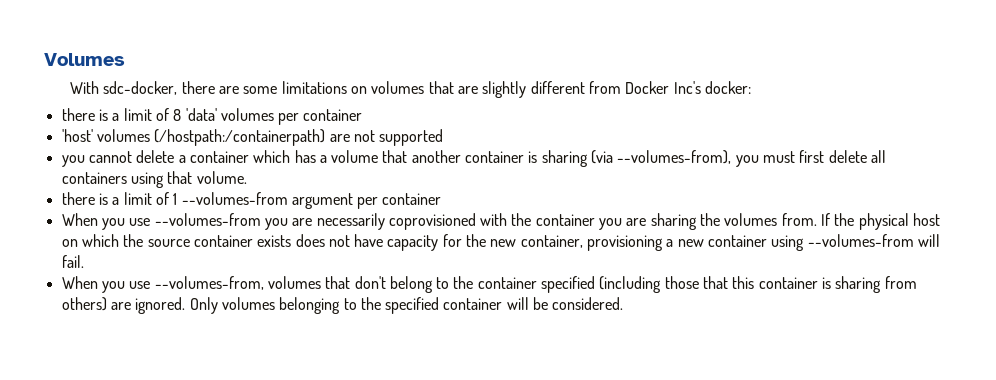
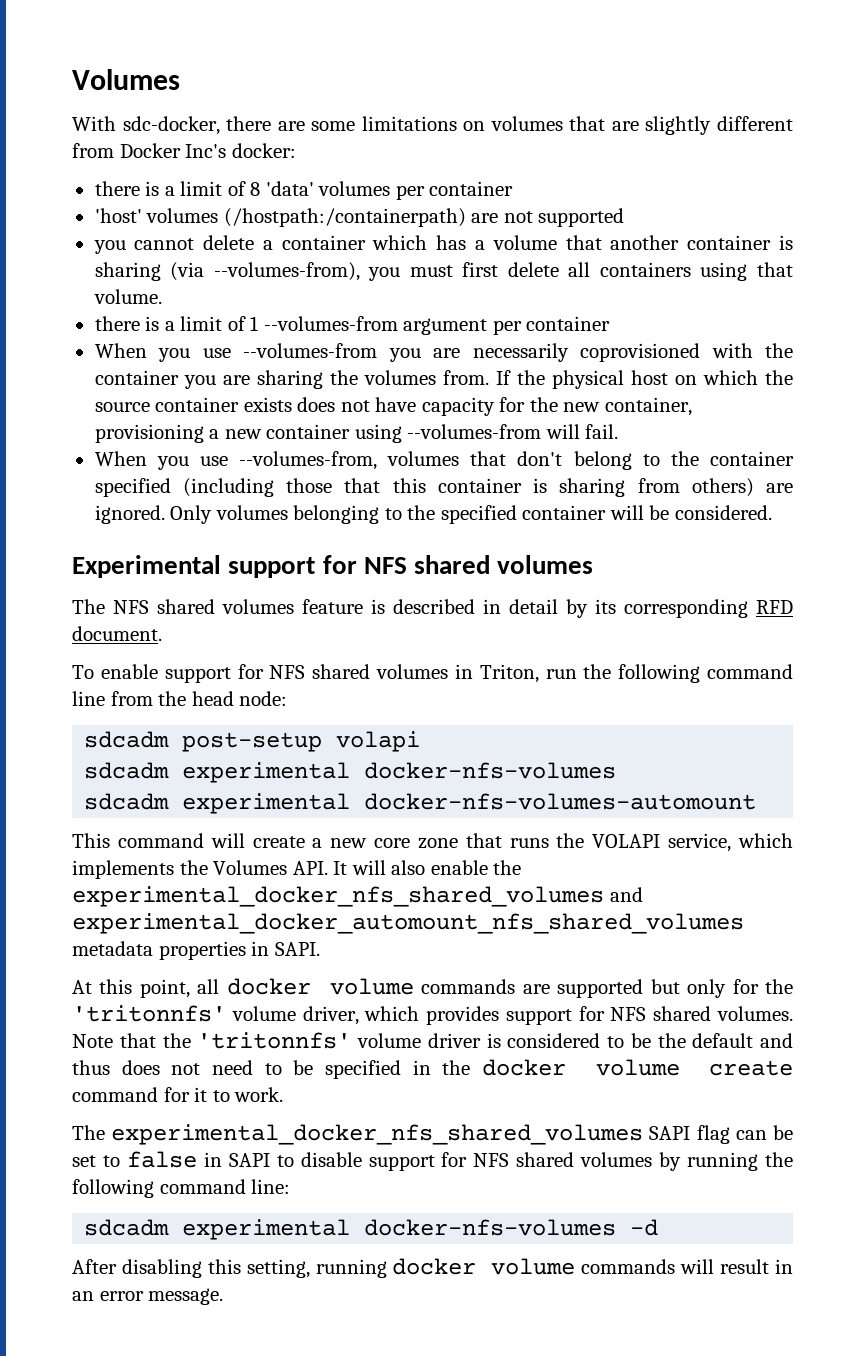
(624, 303) none -> [72,555,594,578] [72,599,793,618] [72,626,162,641] [72,664,793,683] [72,691,288,706] [84,731,421,752] [84,762,617,783] [84,793,757,814] [72,833,793,852] [72,860,522,879] [72,886,643,907] [72,913,744,934] [72,941,320,960] [72,978,793,998] [72,1005,794,1025] [72,1032,793,1049] [72,1059,794,1079] [72,1087,284,1102] [72,1124,794,1145] [72,1151,794,1171] [72,1179,291,1198] [84,1219,659,1240] [72,1258,794,1278] [72,1288,224,1305] // Experimental support for NFS shared volumes // The NFS shared volumes feature is described in detail by its corresponding RFD document. // To enable support for NFS shared volumes in Triton, run the following command line from the head node: // sdcadm post-setup volapi // sdcadm experimental docker-nfs-volumes // sdcadm experimental docker-nfs-volumes-automount // This command will create a new core zone that runs the VOLAPI service, which implements the Volumes API. It will also enable the experimental_docker_nfs_shared_volumes and experimental_docker_automount_nfs_shared_volumes metadata properties in SAPI. // At this point, all docker volume commands are supported but only for the 'tritonnfs' volume driver, which provides support for NFS shared volumes. Note that the 'tritonnfs' volume driver is considered to be the default and thus does not need to be specified in the docker volume create command for it to work. // The experimental_docker_nfs_shared_volumes SAPI flag can be set to false in SAPI to disable support for NFS shared volumes by running the following command line: // sdcadm experimental docker-nfs-volumes -d // After disabling this setting, running docker volume commands will result in an error message.

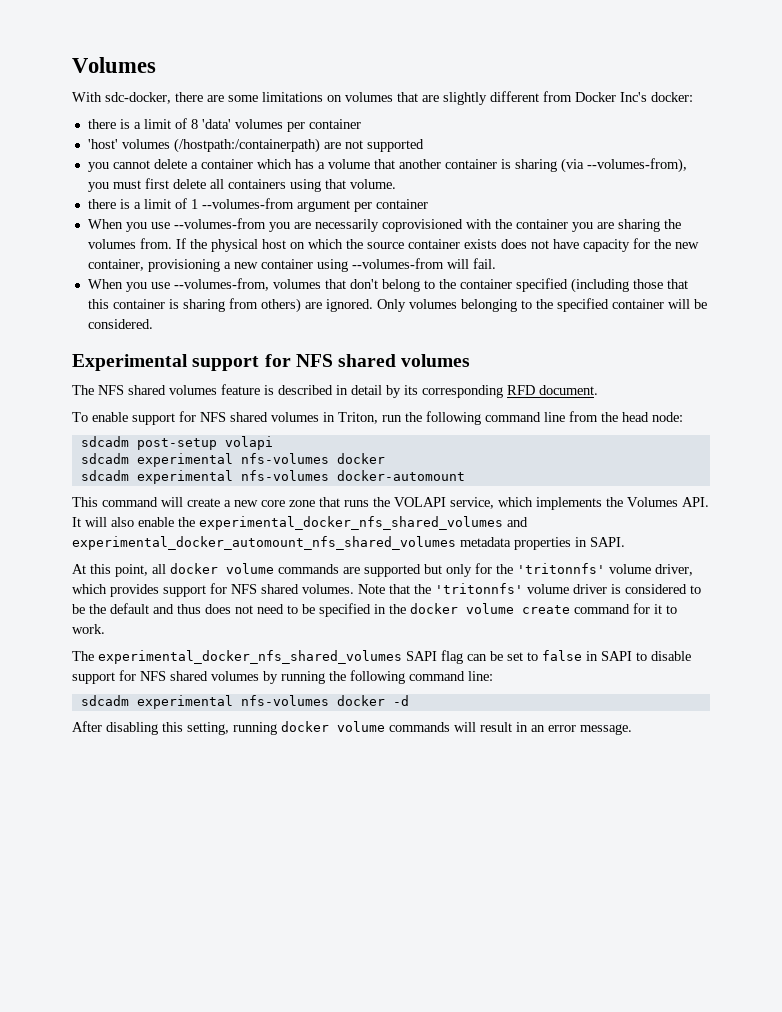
[364,762,617,779] [84,793,757,814] docker-nfs-volumes // sdcadm experimental docker-nfs-volumes-automount -> [240,453,385,464] [80,470,465,484] nfs-volumes docker // sdcadm experimental nfs-volumes docker-automount
[364,1219,617,1236] docker-nfs-volumes -> [240,695,385,706] nfs-volumes docker

